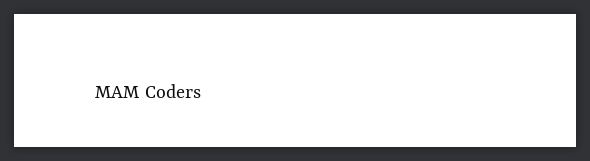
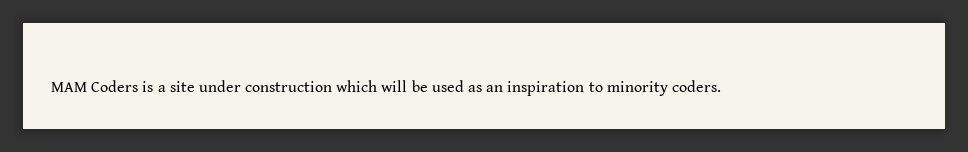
(201, 91) none -> [142,80,721,96] is a site under construction which will be used as an inspiration to minority coders.

